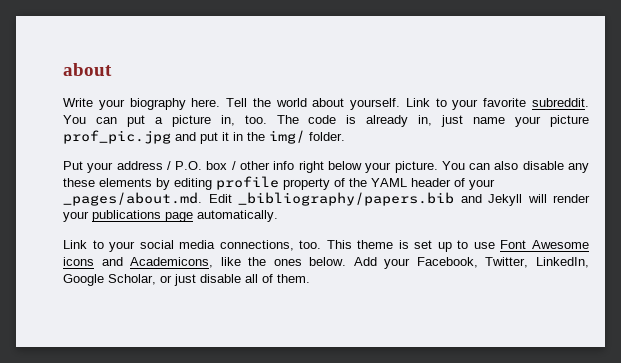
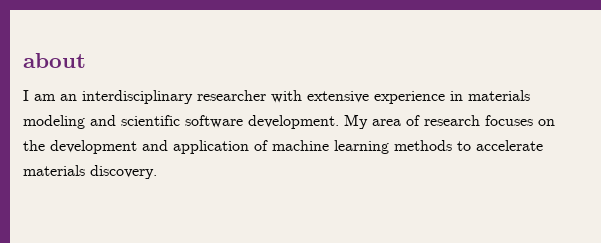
[63,98,589,110] [63,115,589,127] [63,130,345,144] [63,161,590,173] [63,176,495,190] [63,192,590,206] [63,210,278,222] [63,240,590,252] [63,257,589,269] [63,274,310,286] Write your biography here. Tell the world about yourself. Link to your favorite subreddit. You can put a picture in, too. The code is already in, just name your picture prof_pic.jpg and put it in the img/ folder. // Put your address / P.O. box / other info right below your picture. You can also disable any these elements by editing profile property of the YAML header of your _pages/about.md. Edit _bibliography/papers.bib and Jekyll will render your publications page automatically. // Link to your social media connections, too. This theme is set up to use Font Awesome icons and Academicons, like the ones below. Add your Facebook, Twitter, LinkedIn, Google Scholar, or just disable all of them. -> [23,90,530,104] [23,114,555,129] [23,140,543,154] [23,165,157,179] I am an interdisciplinary researcher with extensive experience in materials modeling and scientific software development. My area of research focuses on the development and application of machine learning methods to accelerate materials discovery.

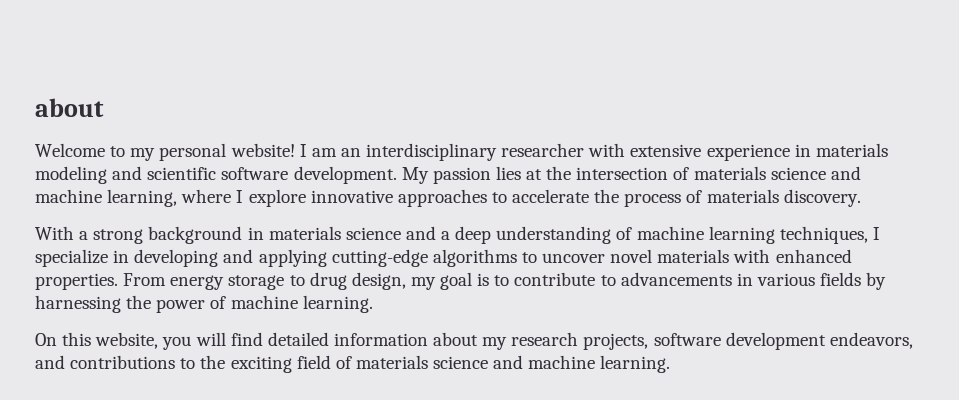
(86, 60) none -> [35,143,295,161] Welcome to my personal website!
[372,115,555,126] [23,140,543,154] [23,165,157,179] area of research focuses on the development and application of machine learning methods to accelerate materials discovery. -> [432,166,861,184] [35,189,861,207] [35,226,880,244] [35,249,852,267] [35,272,887,290] [35,295,373,313] [35,332,913,350] [35,355,671,373] passion lies at the intersection of materials science and machine learning, where I explore innovative approaches to accelerate the process of materials discovery. // With a strong background in materials science and a deep understanding of machine learning techniques, I specialize in developing and applying cutting-edge algorithms to uncover novel materials with enhanced properties. From energy storage to drug design, my goal is to contribute to advancements in various fields by harnessing the power of machine learning. // On this website, you will find detailed information about my research projects, software development endeavors, and contributions to the exciting field of materials science and machine learning.

